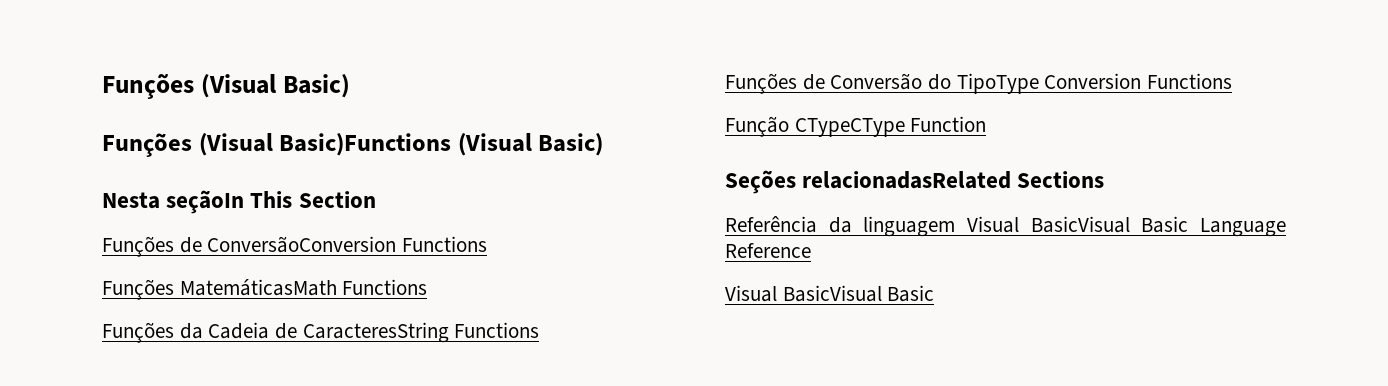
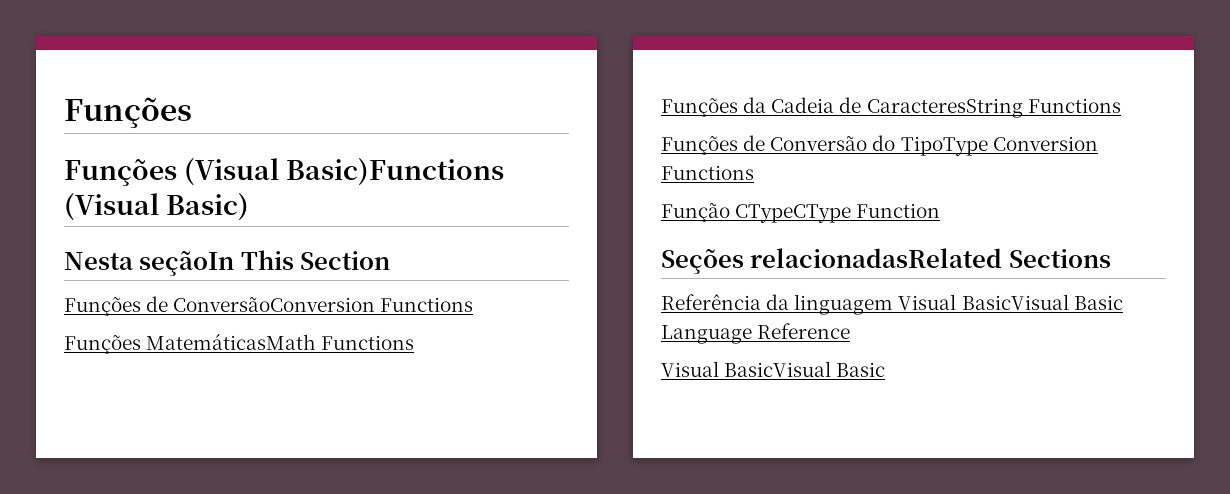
[102,74,350,99] Funções (Visual Basic) -> [64,97,192,129] Funções

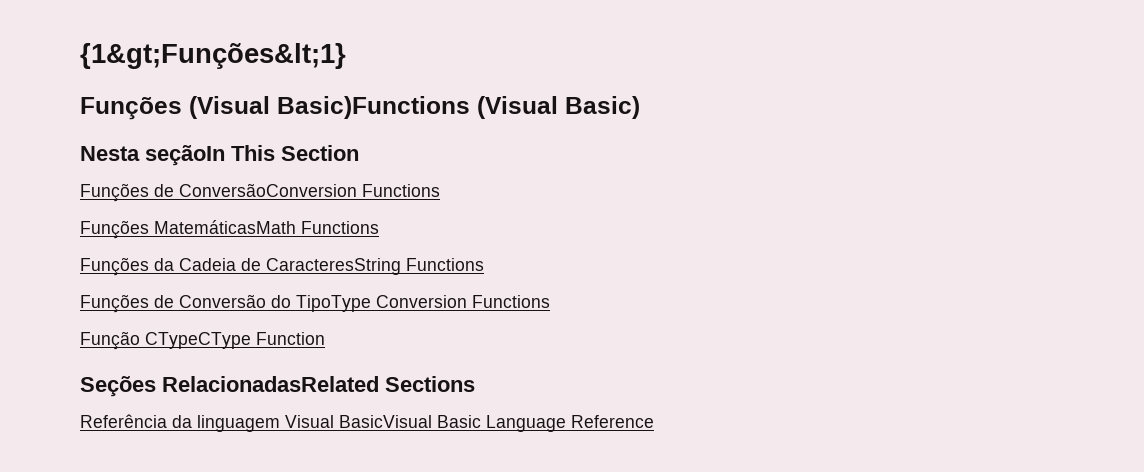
[64,97,192,129] Funções -> [80,43,346,69] {1&gt;Funções&lt;1}
[750,248,1003,268] relacionadasRelated -> [162,376,379,392] RelacionadasRelated
[661,361,886,377] // Visual BasicVisual Basic -> (654, 421) none

